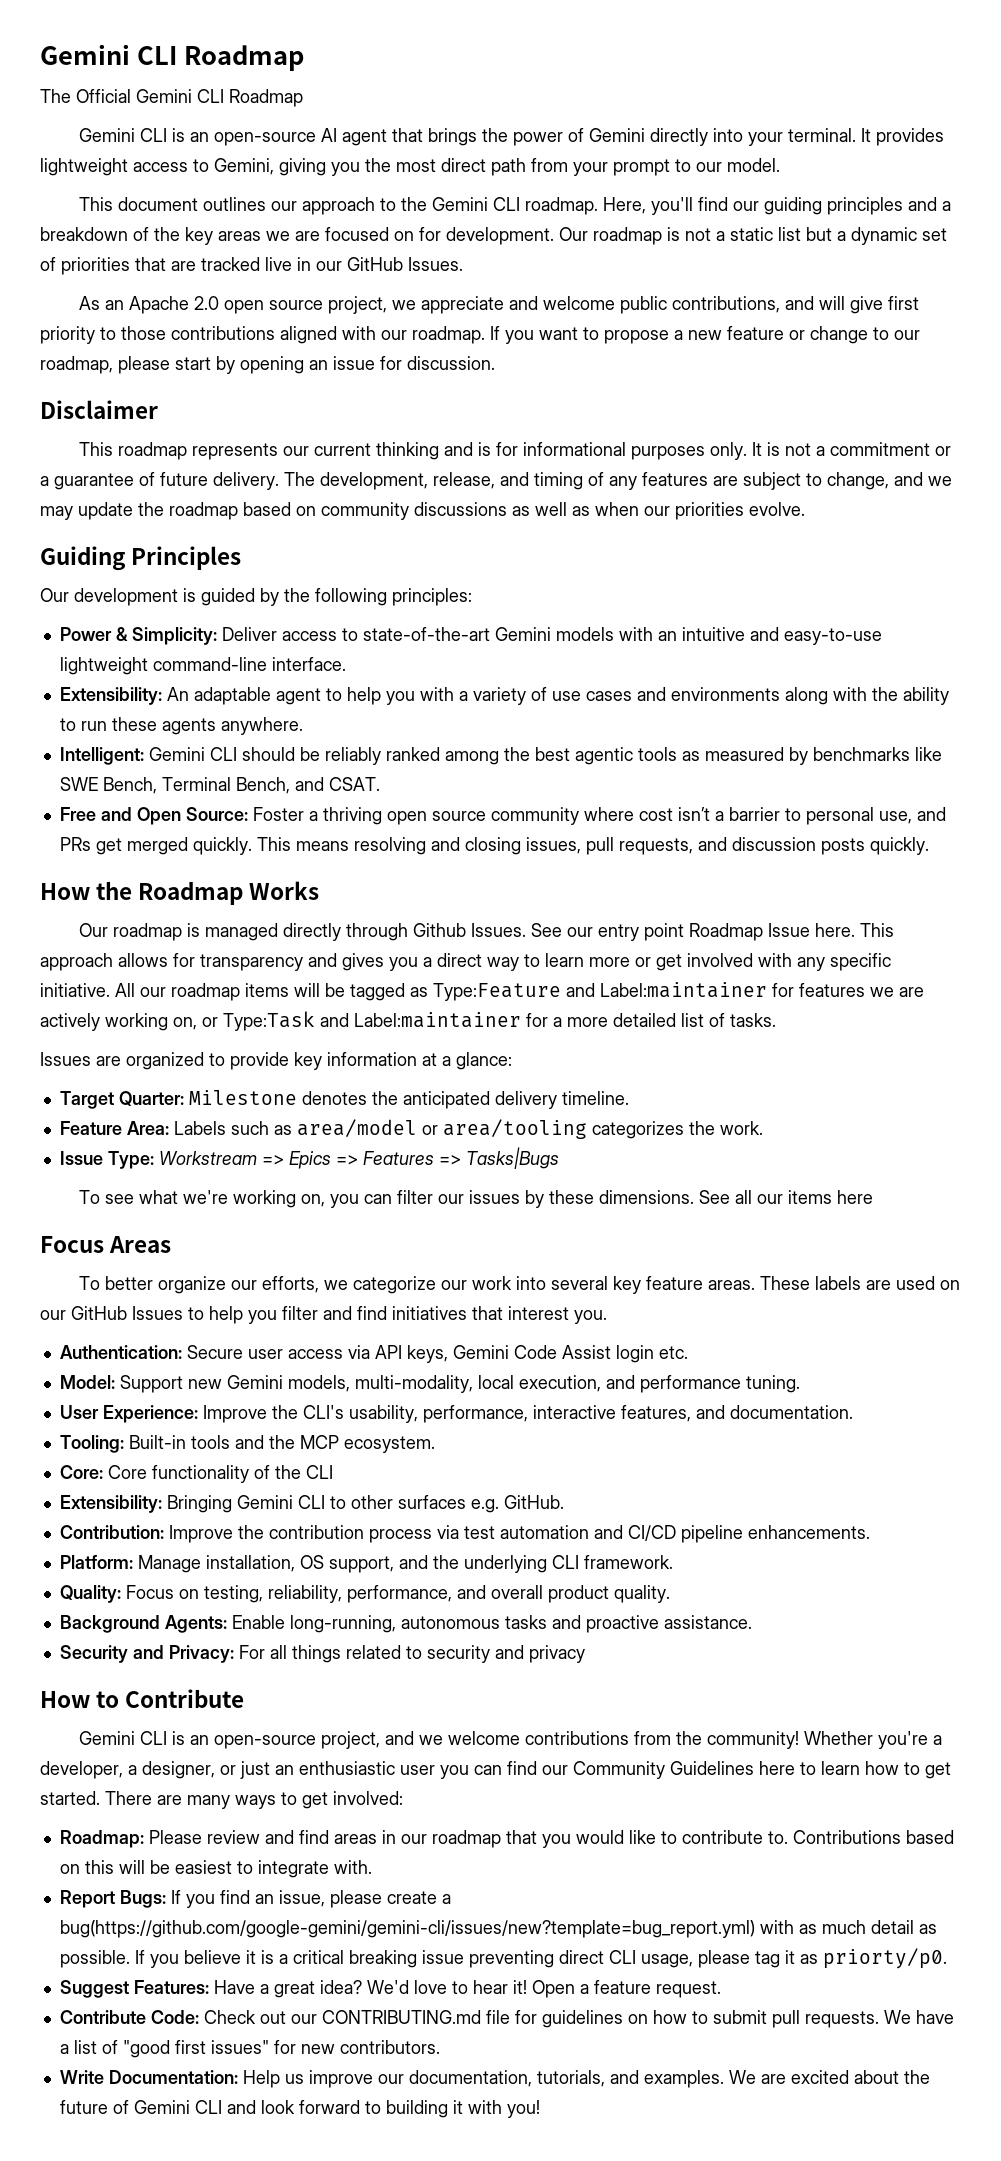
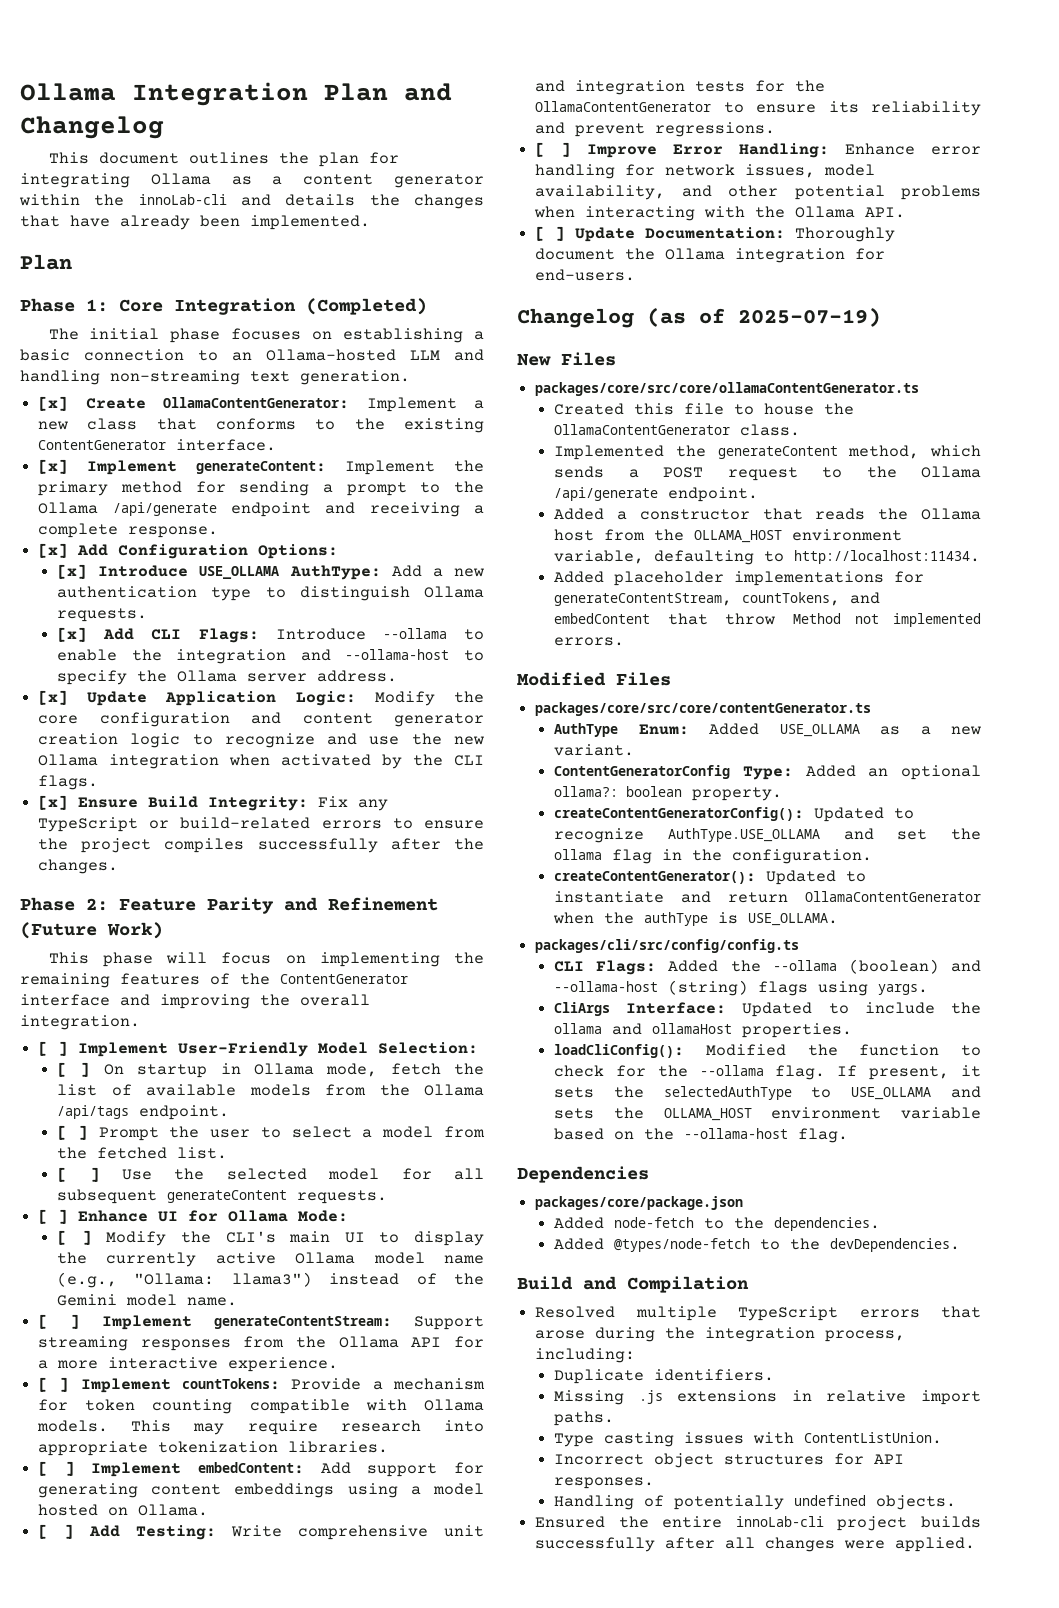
[40,44,304,71] [40,89,303,107] [79,128,945,146] [40,158,780,176] [79,197,952,215] [40,227,947,245] [40,257,463,275] [79,296,920,314] [40,326,920,344] [40,356,495,374] [40,400,158,419] [79,442,952,460] [40,472,952,490] [40,502,805,520] [40,546,242,571] [40,588,472,606] [59,627,882,645] [59,657,346,675] [59,687,949,705] [59,717,303,735] [59,747,942,765] [59,777,380,794] [59,807,946,825] [59,837,929,855] [40,881,320,905] [79,923,895,941] [40,953,891,971] [40,982,924,1001] [40,1011,776,1031] [40,1052,512,1070] [59,1090,629,1109] [59,1119,763,1139] [59,1147,559,1169] [79,1190,874,1208] [40,1236,172,1253] [79,1276,961,1294] [40,1306,607,1324] [59,1345,688,1363] [59,1375,800,1393] [59,1405,853,1423] [59,1435,435,1453] [59,1465,333,1483] [59,1495,564,1513] [59,1525,870,1543] [59,1555,673,1573] [59,1585,670,1603] [59,1615,752,1633] [59,1645,585,1663] [40,1689,245,1708] [79,1731,943,1749] [40,1761,951,1779] [40,1791,403,1809] [59,1830,954,1848] [59,1860,372,1878] [59,1890,451,1908] [59,1920,937,1938] [59,1948,947,1969] [59,1980,721,1998] [59,2010,954,2028] [59,2040,440,2058] [59,2070,930,2088] [59,2100,540,2118] Gemini CLI Roadmap // The Official Gemini CLI Roadmap // Gemini CLI is an open-source AI agent that brings the power of Gemini directly into your terminal. It provides lightweight access to Gemini, giving you the most direct path from your prompt to our model. // This document outlines our approach to the Gemini CLI roadmap. Here, you'll find our guiding principles and a breakdown of the key areas we are focused on for development. Our roadmap is not a static list but a dynamic set of priorities that are tracked live in our GitHub Issues. // As an Apache 2.0 open source project, we appreciate and welcome public contributions, and will give first priority to those contributions aligned with our roadmap. If you want to propose a new feature or change to our roadmap, please start by opening an issue for discussion. // Disclaimer // This roadmap represents our current thinking and is for informational purposes only. It is not a commitment or a guarantee of future delivery. The development, release, and timing of any features are subject to change, and we may update the roadmap based on community discussions as well as when our priorities evolve. // Guiding Principles // Our development is guided by the following principles: // Power & Simplicity: Deliver access to state-of-the-art Gemini models with an intuitive and easy-to-use lightweight command-line interface. // Extensibility: An adaptable agent to help you with a variety of use cases and environments along with the ability to run these agents anywhere. // Intelligent: Gemini CLI should be reliably ranked among the best agentic tools as measured by benchmarks like SWE Bench, Terminal Bench, and CSAT. // Free and Open Source: Foster a thriving open source community where cost isn’t a barrier to personal use, and PRs get merged quickly. This means resolving and closing issues, pull requests, and discussion posts quickly. // How the Roadmap Works // Our roadmap is managed directly through Github Issues. See our entry point Roadmap Issue here. This approach allows for transparency and gives you a direct way to learn more or get involved with any specific initiative. All our roadmap items will be tagged as Type:Feature and Label:maintainer for features we are actively working on, or Type:Task and Label:maintainer for a more detailed list of tasks. // Issues are organized to provide key information at a glance: // Target Quarter: Milestone denotes the anticipated delivery timeline. // Feature Area: Labels such as area/model or area/tooling categorizes the work. // Issue Type: Workstream => Epics => Features => Tasks|Bugs // To see what we're working on, you can filter our issues by these dimensions. See all our items here // Focus Areas // To better organize our efforts, we categorize our work into several key feature areas. These labels are used on our GitHub Issues to help you filter and find initiatives that interest you. // Authentication: Secure user access via API keys, Gemini Code Assist login etc. // Model: Support new Gemini models, multi-modality, local execution, and performance tuning. // User Experience: Improve the CLI's usability, performance, interactive features, and documentation. // Tooling: Built-in tools and the MCP ecosystem. // Core: Core functionality of the CLI // Extensibility: Bringing Gemini CLI to other surfaces e.g. GitHub. // Contribution: Improve the contribution process via test automation and CI/CD pipeline enhancements. // Platform: Manage installation, OS support, and the underlying CLI framework. // Quality: Focus on testing, reliability, performance, and overall product quality. // Background Agents: Enable long-running, autonomous tasks and proactive assistance. // Security and Privacy: For all things related to security and privacy // How to Contribute // Gemini CLI is an open-source project, and we welcome contributions from the community! Whether you're a developer, a designer, or just an enthusiastic user you can find our Community Guidelines here to learn how to get started. There are many ways to get involved: // Roadmap: Please review and find areas in our roadmap that you would like to contribute to. Contributions based on this will be easiest to integrate with. // Report Bugs: If you find an issue, please create a bug(https://github.com/google-gemini/gemini-cli/issues/new?template=bug_report.yml) with as much detail as possible. If you believe it is a critical breaking issue preventing direct CLI usage, please tag it as priorty/p0. // Suggest Features: Have a great idea? We'd love to hear it! Open a feature request. // Contribute Code: Check out our CONTRIBUTING.md file for guidelines on how to submit pull requests. We have a list of "good first issues" for new contributors. // Write Documentation: Help us improve our documentation, tutorials, and examples. We are excited about the future of Gemini CLI and look forward to building it with you! -> [20,82,452,106] [20,116,164,139] [48,152,399,167] [20,173,485,188] [19,194,484,209] [20,215,370,230] [20,254,72,270] [20,298,427,315] [48,328,485,343] [20,349,484,361] [20,370,410,385] [38,396,484,412] [38,418,485,433] [38,439,277,451] [38,459,484,475] [38,481,484,496] [38,502,484,517] [38,523,219,538] [38,543,339,559] [57,564,485,580] [57,586,485,601] [57,608,148,622] [57,627,484,643] [57,649,484,664] [57,670,398,685] [38,690,485,706] [38,712,484,727] [38,733,485,748] [38,754,485,769] [38,775,99,790] [38,795,389,811] [38,817,485,832] [38,838,485,853] [38,859,119,874] [20,897,438,914] [20,922,163,939] [48,952,484,967] [20,973,408,988] [20,994,370,1009] [20,1015,140,1030] [38,1041,479,1057] [57,1062,484,1078] [57,1084,484,1096] [57,1105,230,1120] [57,1125,486,1141] [57,1147,228,1159] [57,1167,484,1182] [57,1189,388,1204] [38,1209,349,1224] [57,1230,484,1246] [57,1252,485,1267] [57,1272,485,1288] [57,1294,238,1306] [38,1314,484,1330] [38,1336,484,1351] [38,1357,339,1372] [38,1377,486,1393] [38,1399,485,1414] [37,1420,485,1435] [38,1441,389,1456] [38,1461,484,1477] [38,1483,485,1498] [38,1504,209,1516] [38,1524,485,1540] [535,80,826,95] [535,101,981,116] [535,122,776,137] [535,142,981,158] [535,164,876,179] [535,185,981,200] [534,206,906,221] [535,226,896,242] [535,248,886,263] [535,269,636,281] [517,307,881,328] [517,352,616,366] [535,382,920,396] [554,403,855,415] [554,424,801,436] [554,445,981,460] [554,466,981,481] [554,487,759,502] [554,508,981,520] [554,529,903,543] [554,550,981,565] [554,571,925,586] [554,592,881,606] [554,613,981,627] [554,637,625,646] [517,672,671,686] [535,702,872,716] [554,723,981,737] [554,744,635,756] [554,765,981,780] [554,786,783,801] [554,807,915,822] [554,828,981,843] [554,849,873,864] [554,870,867,885] [554,891,981,903] [553,912,839,926] [535,939,800,953] [554,959,981,975] [554,980,929,996] [554,1002,981,1017] [554,1023,853,1038] [554,1044,981,1058] [554,1065,981,1080] [554,1086,981,1100] [554,1107,981,1121] [554,1128,849,1143] [517,1166,649,1183] [535,1196,744,1210] [554,1217,881,1231] [554,1238,961,1252] [517,1276,749,1293] [535,1306,981,1321] [535,1327,906,1342] [535,1348,636,1363] [554,1369,775,1384] [554,1390,981,1405] [554,1411,615,1426] [554,1432,943,1447] [554,1453,905,1468] [554,1477,655,1489] [554,1495,957,1510] [535,1516,981,1531] [535,1537,976,1552] Ollama Integration Plan and Changelog // This document outlines the plan for integrating Ollama as a content generator within the innoLab-cli and details the changes that have already been implemented. // Plan // Phase 1: Core Integration (Completed) // The initial phase focuses on establishing a basic connection to an Ollama-hosted LLM and handling non-streaming text generation. // [x] Create OllamaContentGenerator: Implement a new class that conforms to the existing ContentGenerator interface. // [x] Implement generateContent: Implement the primary method for sending a prompt to the Ollama /api/generate endpoint and receiving a complete response. // [x] Add Configuration Options: // [x] Introduce USE_OLLAMA AuthType: Add a new authentication type to distinguish Ollama requests. // [x] Add CLI Flags: Introduce --ollama to enable the integration and --ollama-host to specify the Ollama server address. // [x] Update Application Logic: Modify the core configuration and content generator creation logic to recognize and use the new Ollama integration when activated by the CLI flags. // [x] Ensure Build Integrity: Fix any TypeScript or build-related errors to ensure the project compiles successfully after the changes. // Phase 2: Feature Parity and Refinement (Future Work) // This phase will focus on implementing the remaining features of the ContentGenerator interface and improving the overall integration. // [ ] Implement User-Friendly Model Selection: // [ ] On startup in Ollama mode, fetch the list of available models from the Ollama /api/tags endpoint. // [ ] Prompt the user to select a model from the fetched list. // [ ] Use the selected model for all subsequent generateContent requests. // [ ] Enhance UI for Ollama Mode: // [ ] Modify the CLI's main UI to display the currently active Ollama model name (e.g., "Ollama: llama3") instead of the Gemini model name. // [ ] Implement generateContentStream: Support streaming responses from the Ollama API for a more interactive experience. // [ ] Implement countTokens: Provide a mechanism for token counting compatible with Ollama models. This may require research into appropriate tokenization libraries. // [ ] Implement embedContent: Add support for generating content embeddings using a model hosted on Ollama. // [ ] Add Testing: Write comprehensive unit and integration tests for the OllamaContentGenerator to ensure its reliability and prevent regressions. // [ ] Improve Error Handling: Enhance error handling for network issues, model availability, and other potential problems when interacting with the Ollama API. // [ ] Update Documentation: Thoroughly document the Ollama integration for end-users. // Changelog (as of 2025-07-19) // New Files // packages/core/src/core/ollamaContentGenerator.ts // Created this file to house the OllamaContentGenerator class. // Implemented the generateContent method, which sends a POST request to the Ollama /api/generate endpoint. // Added a constructor that reads the Ollama host from the OLLAMA_HOST environment variable, defaulting to http://localhost:11434. // Added placeholder implementations for generateContentStream, countTokens, and embedContent that throw Method not implemented errors. // Modified Files // packages/core/src/core/contentGenerator.ts // AuthType Enum: Added USE_OLLAMA as a new variant. // ContentGeneratorConfig Type: Added an optional ollama?: boolean property. // createContentGeneratorConfig(): Updated to recognize AuthType.USE_OLLAMA and set the ollama flag in the configuration. // createContentGenerator(): Updated to instantiate and return OllamaContentGenerator when the authType is USE_OLLAMA. // packages/cli/src/config/config.ts // CLI Flags: Added the --ollama (boolean) and --ollama-host (string) flags using yargs. // CliArgs Interface: Updated to include the ollama and ollamaHost properties. // loadCliConfig(): Modified the function to check for the --ollama flag. If present, it sets the selectedAuthType to USE_OLLAMA and sets the OLLAMA_HOST environment variable based on the --ollama-host flag. // Dependencies // packages/core/package.json // Added node-fetch to the dependencies. // Added @types/node-fetch to the devDependencies. // Build and Compilation // Resolved multiple TypeScript errors that arose during the integration process, including: // Duplicate identifiers. // Missing .js extensions in relative import paths. // Type casting issues with ContentListUnion. // Incorrect object structures for API responses. // Handling of potentially undefined objects. // Ensured the entire innoLab-cli project builds successfully after all changes were applied.

